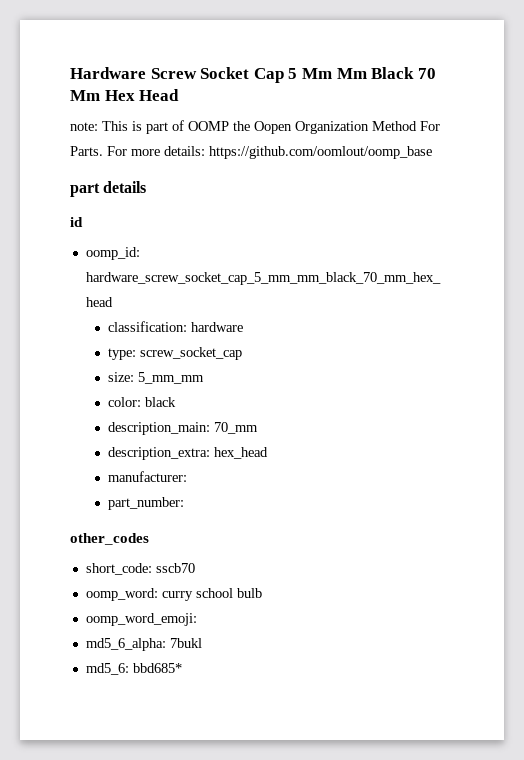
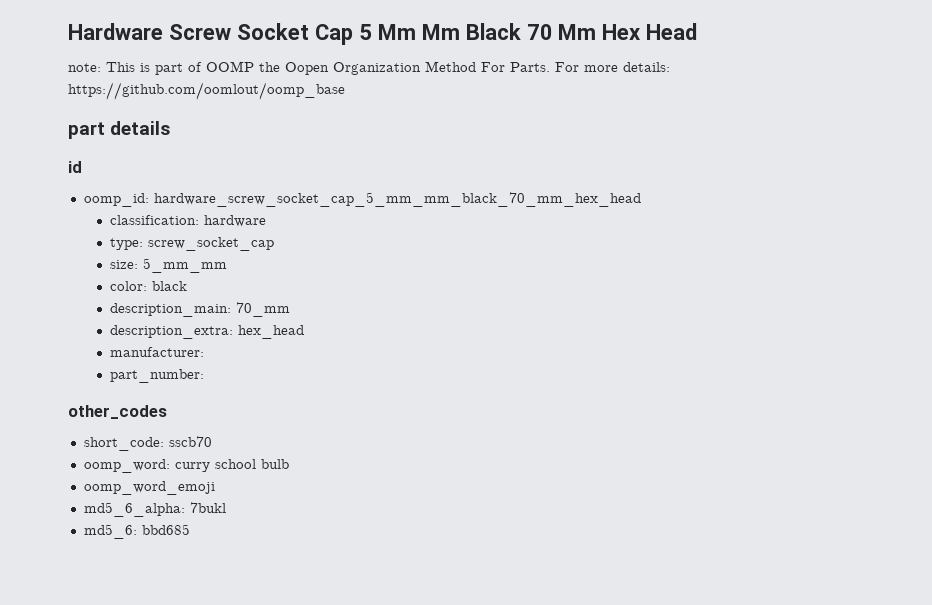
[85,613,197,626] oomp_word_emoji: -> [83,481,215,495] oomp_word_emoji
[132,663,182,673] bbd685* -> [141,524,190,535] bbd685

